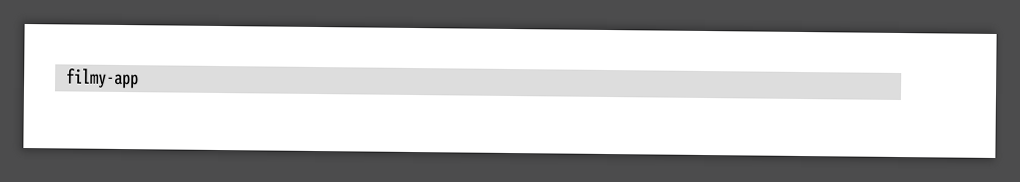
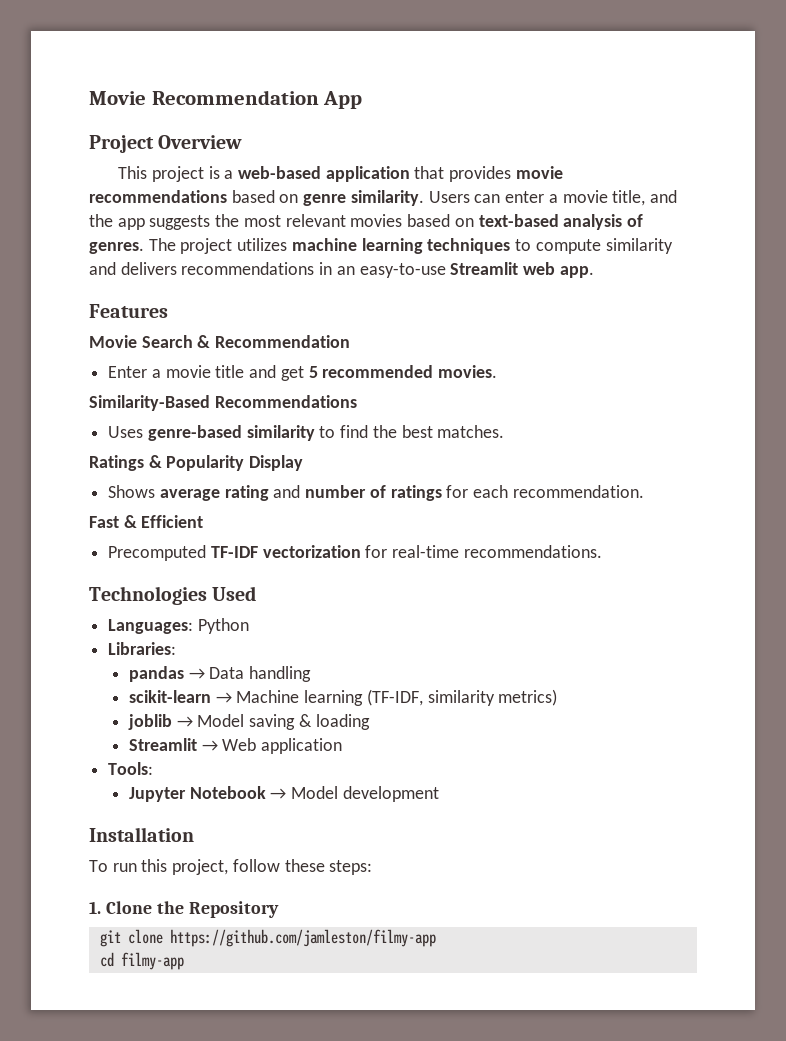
(66, 78) none -> [89,90,363,109] [89,135,243,153] [118,166,563,182] [89,190,677,206] [89,214,643,230] [89,238,673,254] [89,262,594,278] [89,304,168,318] [89,335,351,348] [108,365,498,381] [89,395,357,411] [108,425,505,441] [89,455,304,471] [108,485,644,501] [89,515,204,528] [108,545,602,561] [89,586,257,605] [108,618,249,634] [108,642,177,655] [128,666,312,682] [128,689,558,706] [127,714,370,730] [128,738,343,754] [108,762,154,775] [128,786,439,802] [89,827,194,842] [89,859,373,875] [89,901,279,918] [99,929,436,947] [99,952,114,967] Movie Recommendation App // Project Overview // This project is a web-based application that provides movie recommendations based on genre similarity. Users can enter a movie title, and the app suggests the most relevant movies based on text-based analysis of genres. The project utilizes machine learning techniques to compute similarity and delivers recommendations in an easy-to-use Streamlit web app. // Features // Movie Search & Recommendation // Enter a movie title and get 5 recommended movies. // Similarity-Based Recommendations // Uses genre-based similarity to find the best matches. // Ratings & Popularity Display // Shows average rating and number of ratings for each recommendation. // Fast & Efficient // Precomputed TF-IDF vectorization for real-time recommendations. // Technologies Used // Languages: Python // Libraries: // pandas → Data handling // scikit-learn → Machine learning (TF-IDF, similarity metrics) // joblib → Model saving & loading // Streamlit → Web application // Tools: // Jupyter Notebook → Model development // Installation // To run this project, follow these steps: // 1. Clone the Repository // git clone https://github.com/jamleston/filmy-app // cd

